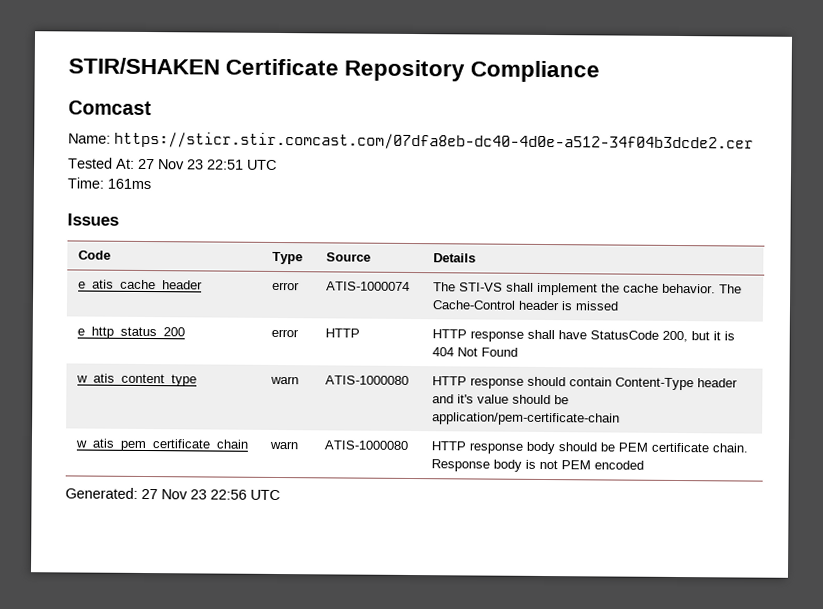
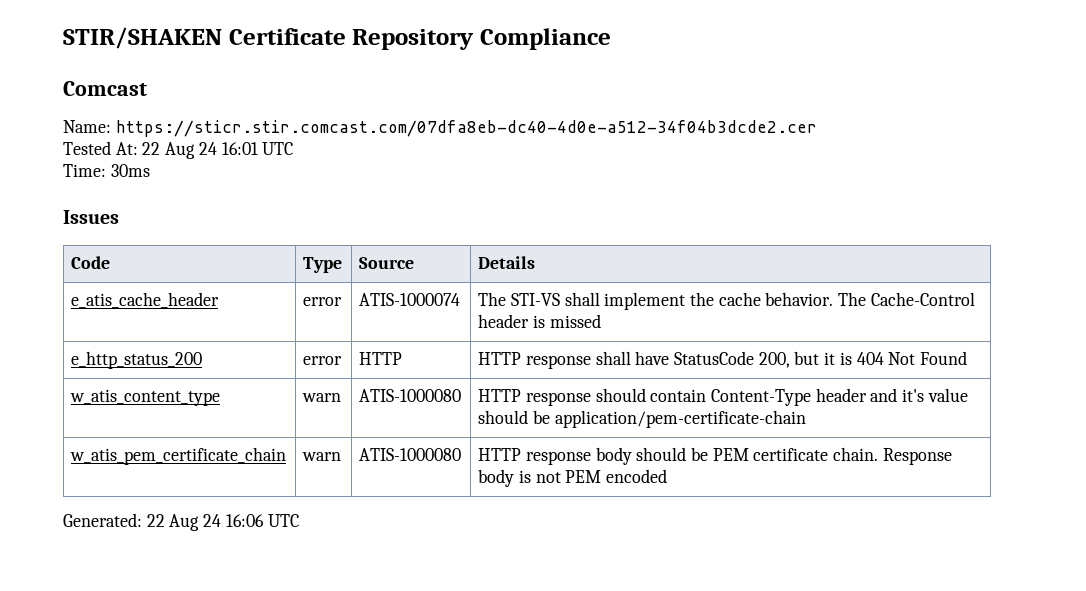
[138,158,244,170] 27 Nov 23 22:51 -> [142,142,258,159] 22 Aug 24 16:01
[107,178,151,190] 161ms -> [110,164,150,177] 30ms
[141,488,247,500] 27 Nov 23 22:56 -> [146,514,264,531] 22 Aug 24 16:06

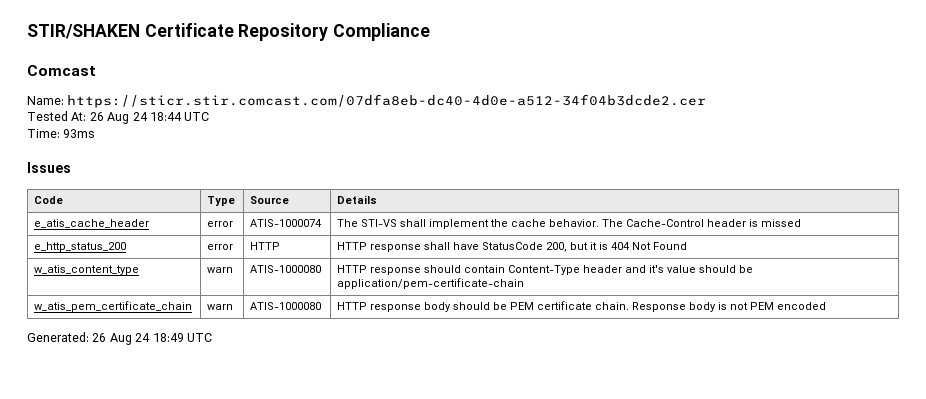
[142,142,258,159] 22 Aug 24 16:01 -> [89,112,182,124] 26 Aug 24 18:44
[110,164,150,177] 30ms -> [63,129,96,138] 93ms
[146,514,264,531] 22 Aug 24 16:06 -> [92,333,184,345] 26 Aug 24 18:49

